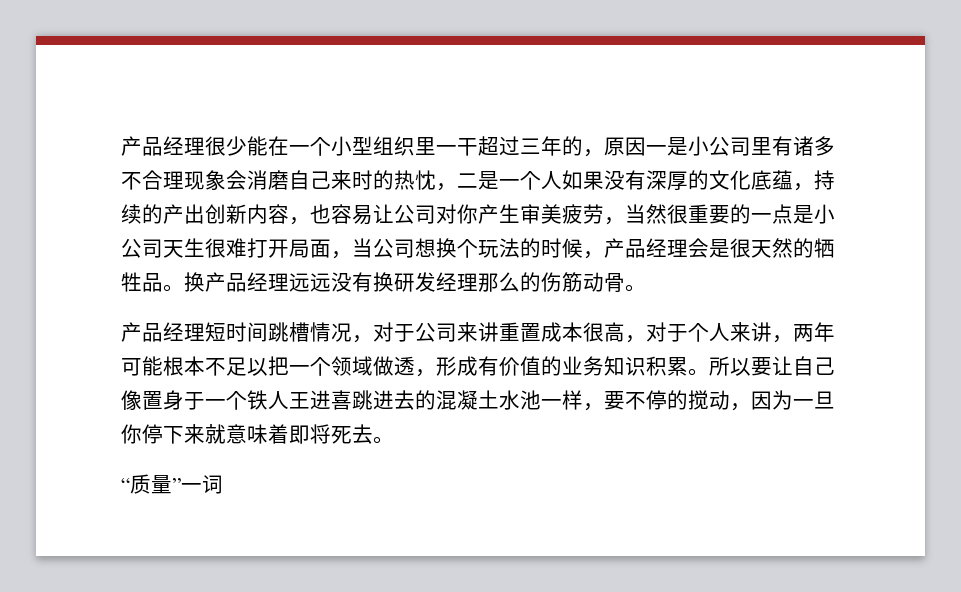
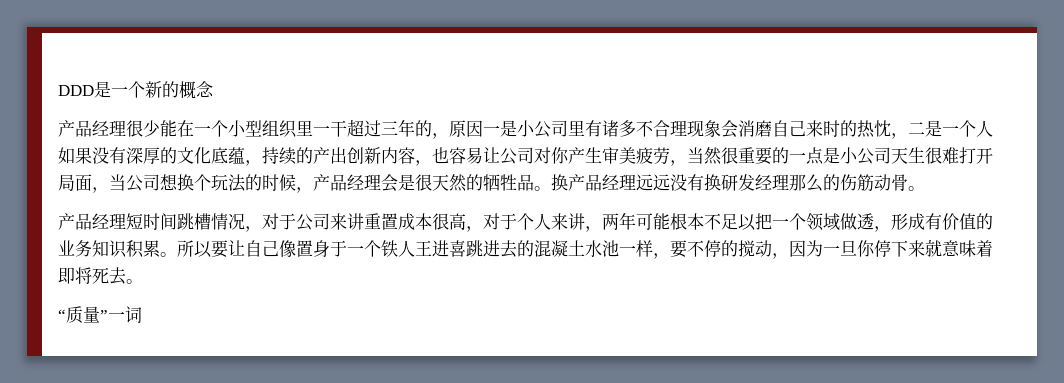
(121, 146) none -> [58,81,214,99] DDD是一个新的概念 //

